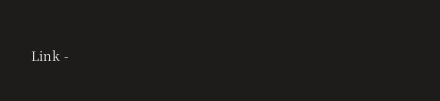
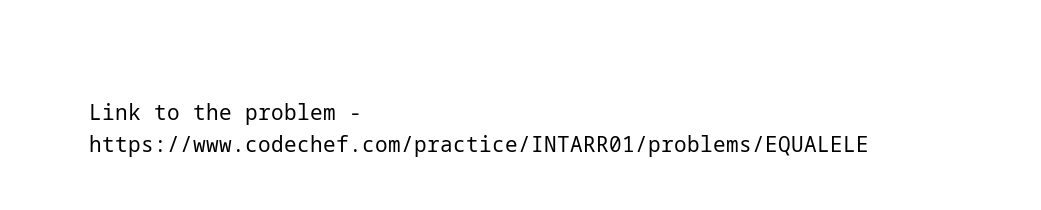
[63,57,69,61] - -> [154,103,362,125] [89,135,869,157] to the problem - https://www.codechef.com/practice/INTARR01/problems/EQUALELE

